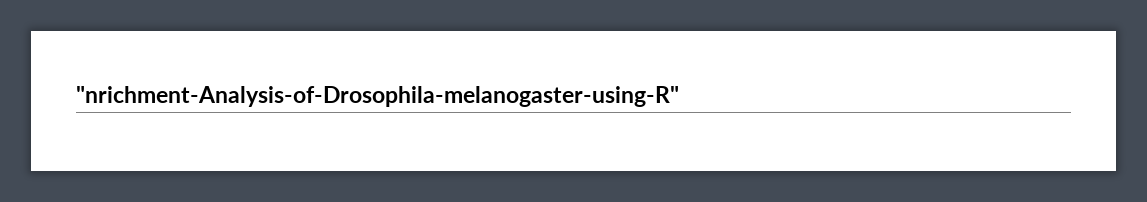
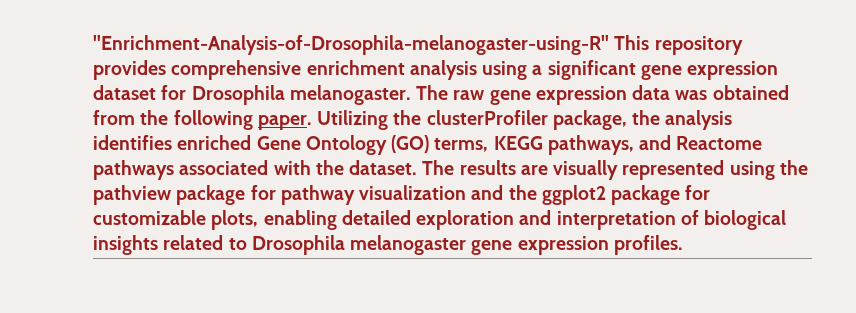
[76,86,679,107] "nrichment-Analysis-of-Drosophila-melanogaster-using-R" -> [93,35,743,55] [93,60,779,80] [93,85,789,105] [93,110,733,130] [93,135,763,155] [93,160,808,180] [93,185,711,205] [93,210,787,230] [93,235,683,255] "Enrichment-Analysis-of-Drosophila-melanogaster-using-R" This repository provides comprehensive enrichment analysis using a significant gene expression dataset for Drosophila melanogaster. The raw gene expression data was obtained from the following paper. Utilizing the clusterProfiler package, the analysis identifies enriched Gene Ontology (GO) terms, KEGG pathways, and Reactome pathways associated with the dataset. The results are visually represented using the pathview package for pathway visualization and the ggplot2 package for customizable plots, enabling detailed exploration and interpretation of biological insights related to Drosophila melanogaster gene expression profiles.

